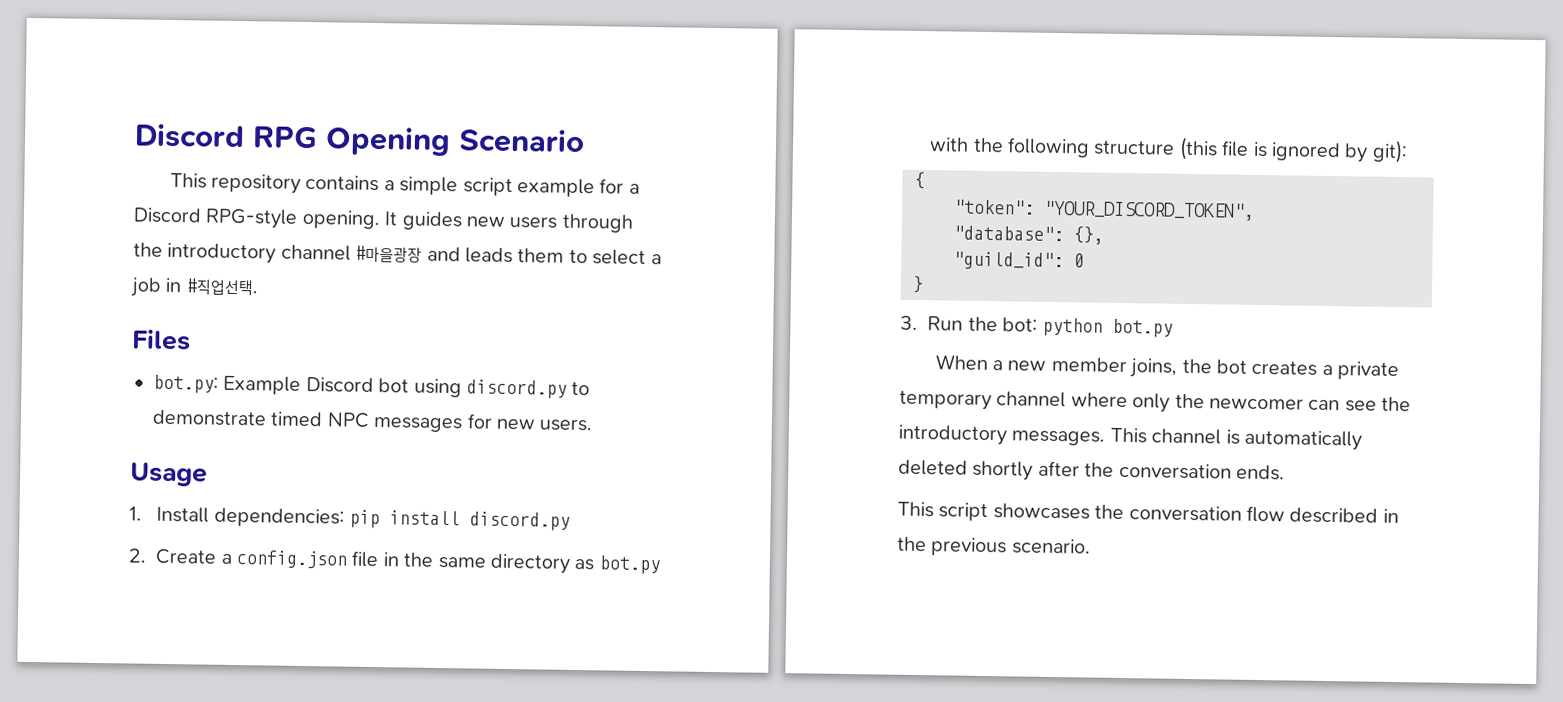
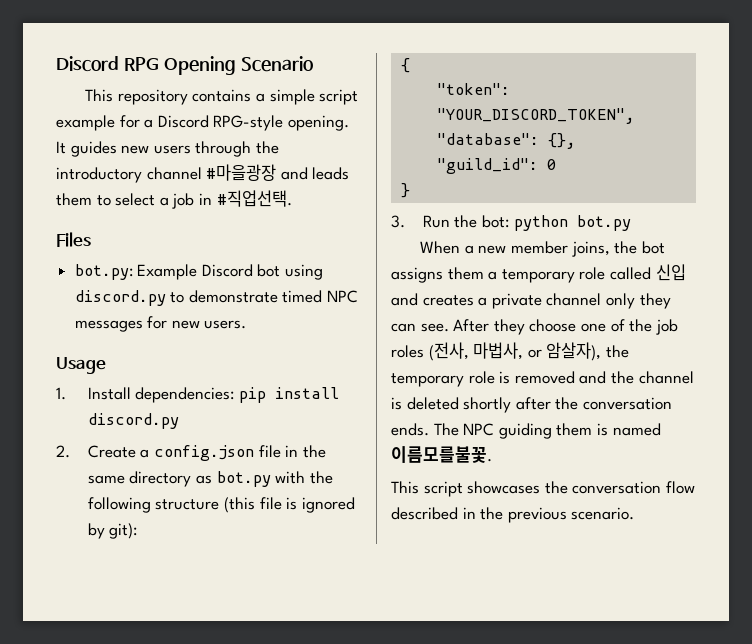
[1251,360,1400,381] [899,390,1412,413] [898,424,1147,446] creates a private temporary channel where only the newcomer can see the introductory messages. This -> [391,264,686,283] [391,293,671,309] [391,319,678,335] [391,342,629,361] [391,371,634,387] assigns them a temporary role called 신입 and creates a private channel only they can see. After they choose one of the job roles (전사, 마법사, or 암살자), the temporary role is removed and the
[1244,429,1362,451] automatically -> (402, 403) none
(1285, 472) none -> [433,423,661,439] [391,446,492,463] The NPC guiding them is named 이름모를불꽃.

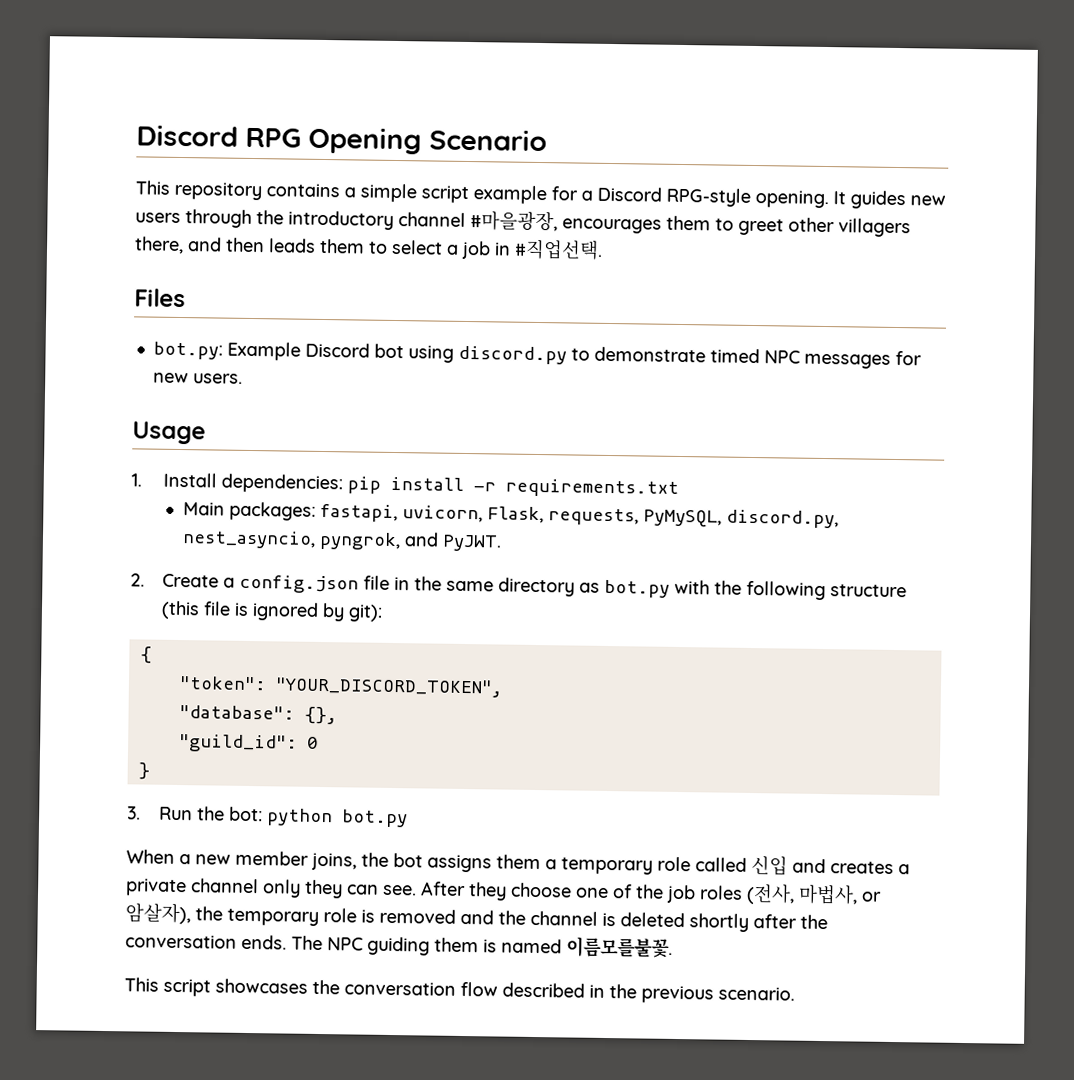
[206,164,308,181] #마을광장 and -> [470,211,911,238] [134,236,265,255] #마을광장, encourages them to greet other villagers there, and then
[87,413,179,429] discord.py -> [472,478,679,498] [182,501,839,529] [181,530,502,552] -r requirements.txt // Main packages: fastapi, uvicorn, Flask, requests, PyMySQL, discord.py, nest_asyncio, pyngrok, and PyJWT.

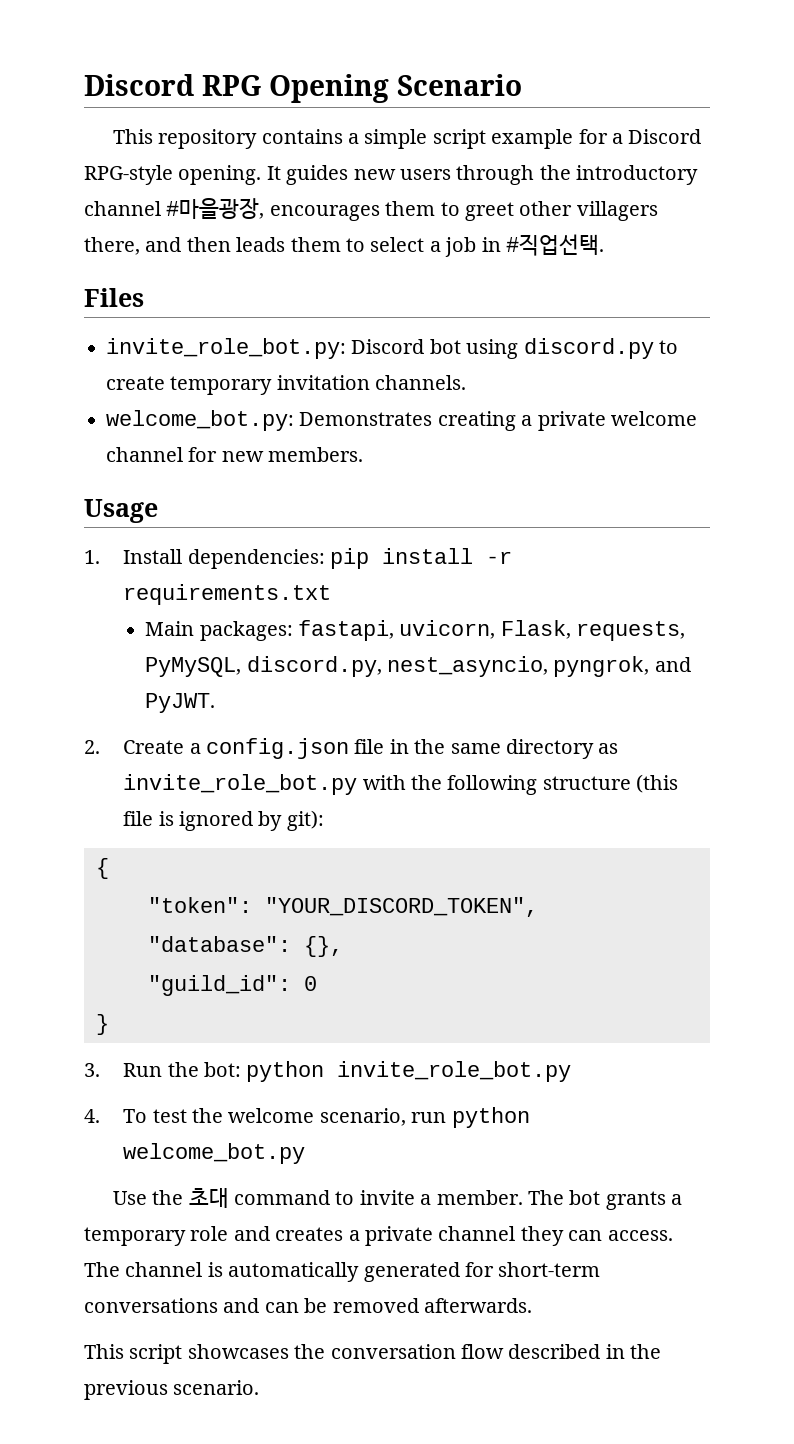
[152,341,301,361] bot.py: Example -> [106,338,346,359] invite_role_bot.py:
[593,346,891,369] demonstrate timed NPC messages -> [106,375,467,395] [106,410,697,431] [106,447,183,462] create temporary invitation channels. // welcome_bot.py: Demonstrates creating a private welcome channel
[192,373,243,384] users. -> [268,447,364,462] members.
[603,579,670,598] bot.py -> [123,774,358,795] invite_role_bot.py
[340,809,408,828] [126,849,541,873] bot.py // When a new member joins, the bot assigns them -> [337,1061,572,1082] [84,1107,530,1128] [123,1143,306,1164] [112,1188,666,1210] invite_role_bot.py // 4. To test the welcome scenario, run python welcome_bot.py // Use the 초대 command to invite a member. The bot grants
[695,856,788,876] called 신입 -> (229, 1233) none
[262,879,301,898] only -> (516, 1233) none
[383,881,882,905] [125,902,828,932] [125,934,673,958] see. After they choose one of the job roles (전사, 마법사, or 암살자), the temporary role is removed and the channel is deleted shortly after the conversation ends. The NPC guiding them is named 이름모를불꽃. -> [607,1230,673,1241] [84,1262,601,1282] [84,1298,532,1313] access. The channel is automatically generated for short-term conversations and can be removed afterwards.

